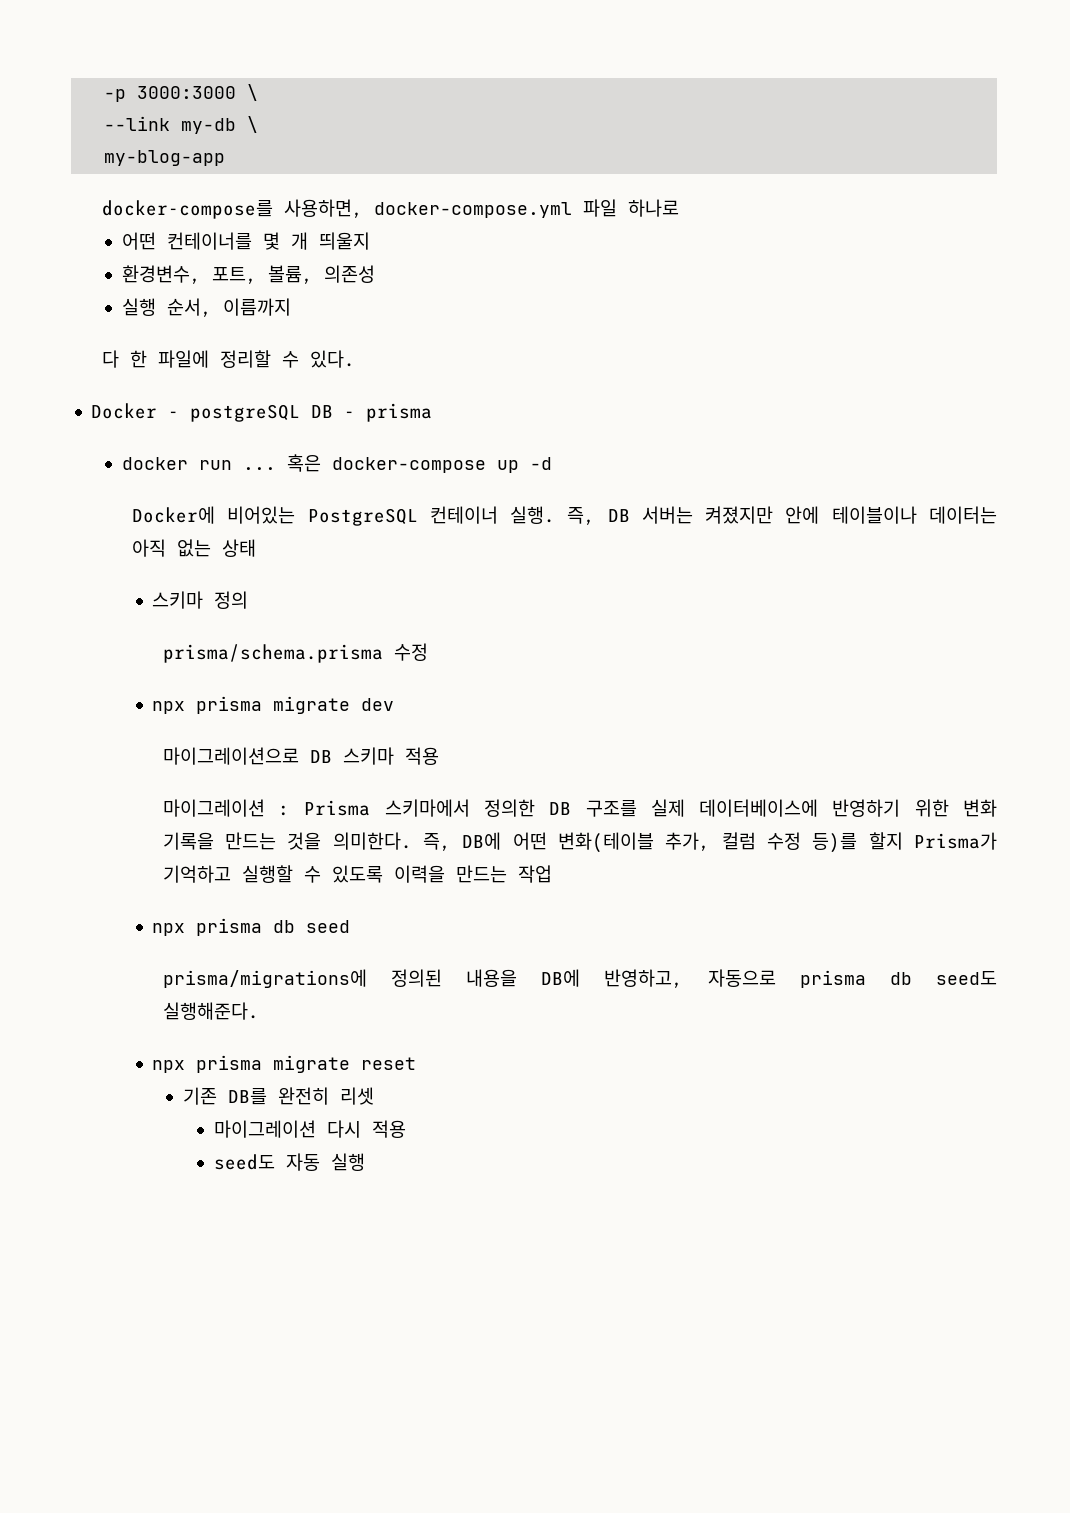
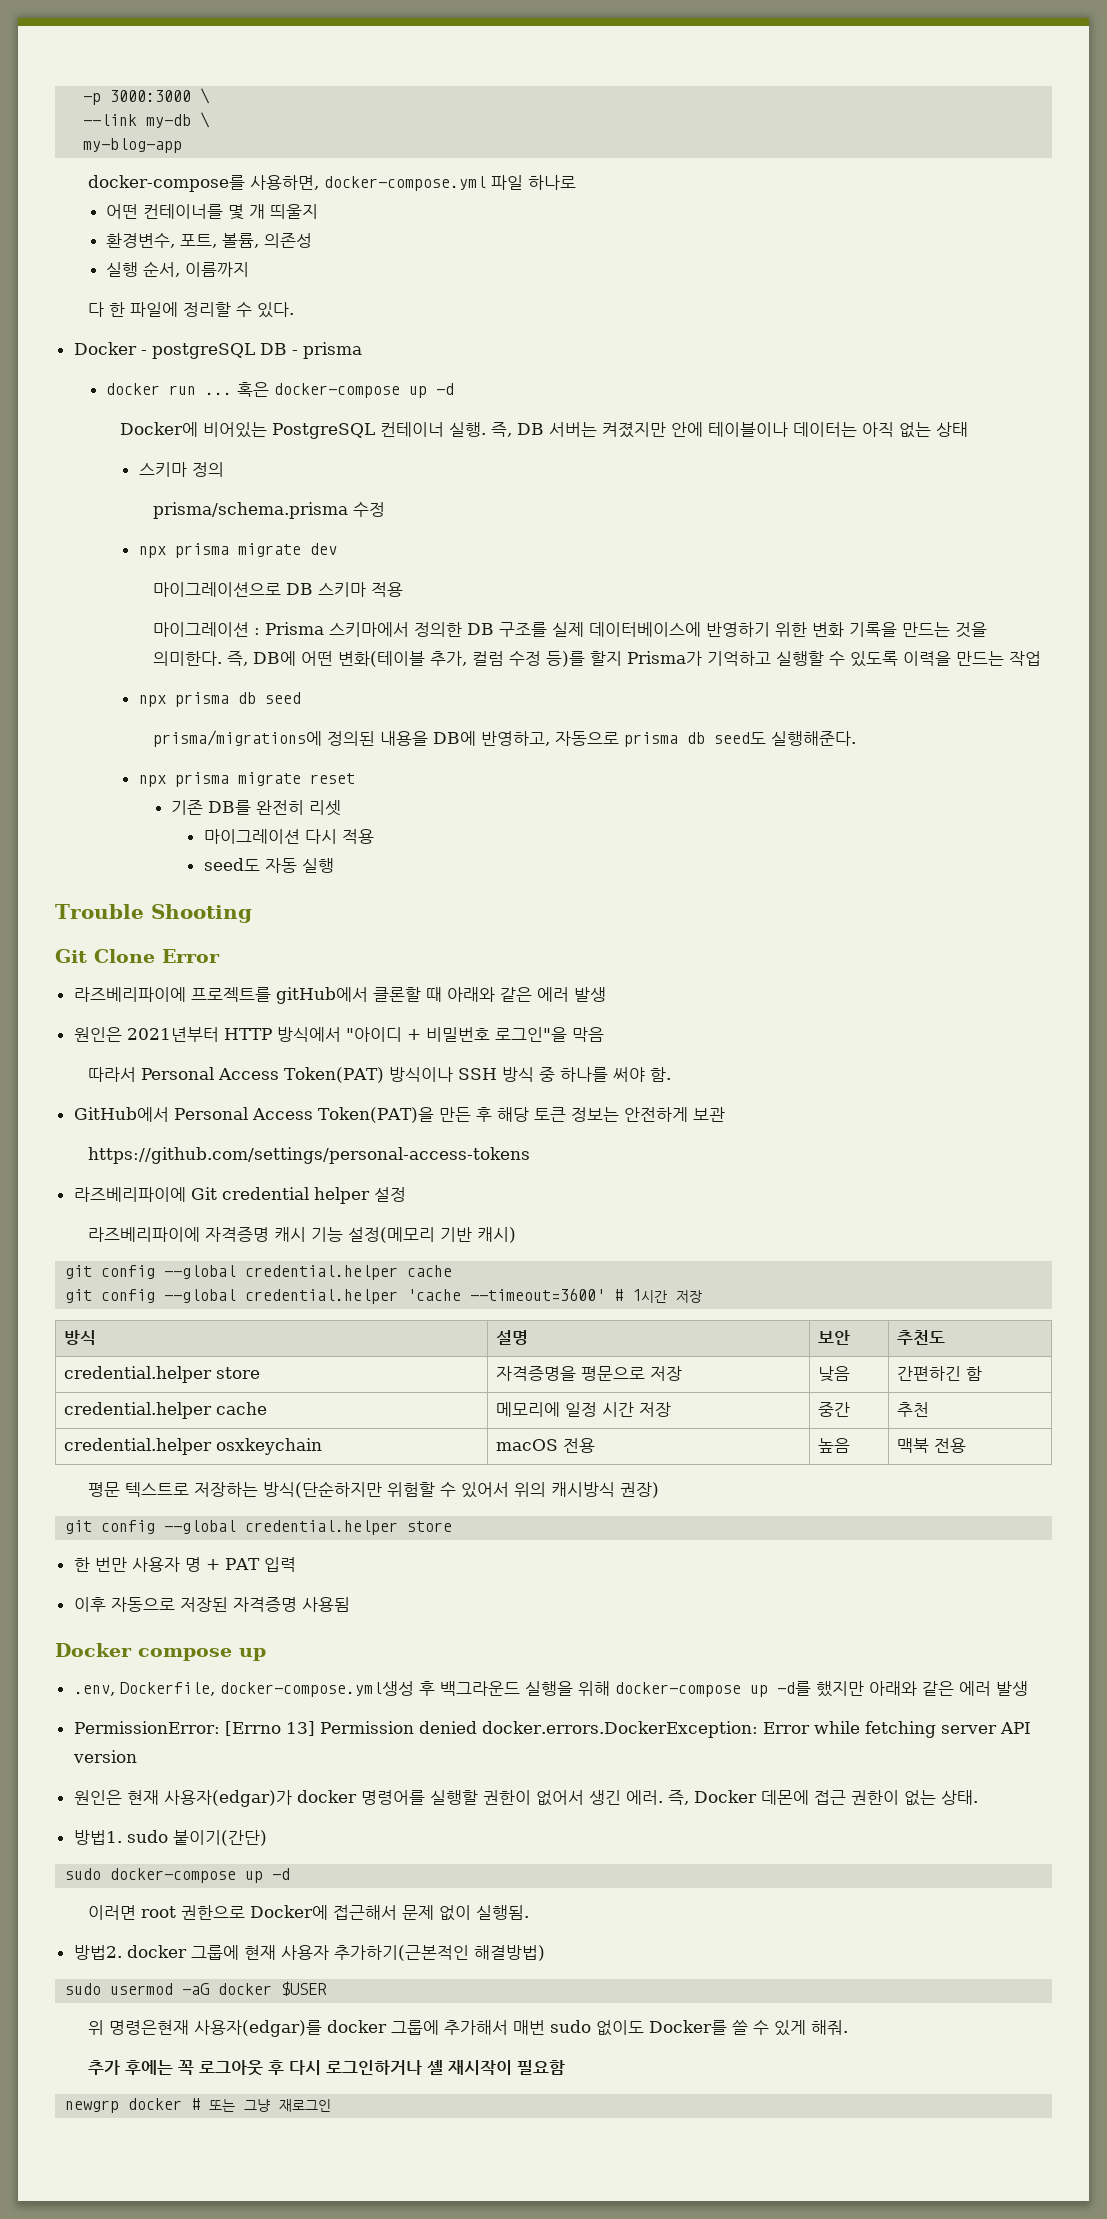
(365, 1162) none -> [55,904,252,923] [55,949,220,963] [73,987,606,1004] [73,1027,604,1042] [87,1067,672,1083] [73,1107,725,1123] [87,1147,530,1164] [73,1187,406,1204] [87,1227,516,1243] [65,1265,453,1280] [65,1288,703,1304] [63,1330,96,1345] [495,1330,528,1345] [817,1330,850,1345] [896,1330,945,1345] [63,1366,260,1383] [495,1366,682,1381] [817,1366,850,1382] [896,1366,982,1381] [63,1402,267,1419] [495,1402,671,1417] [817,1402,850,1417] [896,1402,929,1417] [63,1438,322,1455] [495,1438,595,1453] [817,1438,850,1453] [896,1438,966,1453] [87,1481,659,1498] [65,1520,453,1535] [73,1557,296,1572] [73,1597,350,1612] [55,1643,266,1661] [73,1681,1028,1697] [73,1721,1031,1738] [72,1750,137,1763] [73,1790,978,1807] [73,1830,267,1846] [65,1868,291,1883] [87,1905,529,1921] [73,1945,545,1961] [65,1981,328,1996] [87,2020,848,2037] [87,2060,565,2076] [65,2098,332,2113] // Trouble Shooting // Git Clone Error // 라즈베리파이에 프로젝트를 gitHub에서 클론할 때 아래와 같은 에러 발생 // 원인은 2021년부터 HTTP 방식에서 "아이디 + 비밀번호 로그인"을 막음 // 따라서 Personal Access Token(PAT) 방식이나 SSH 방식 중 하나를 써야 함. // GitHub에서 Personal Access Token(PAT)을 만든 후 해당 토큰 정보는 안전하게 보관 // https://github.com/settings/personal-access-tokens // 라즈베리파이에 Git credential helper 설정 // 라즈베리파이에 자격증명 캐시 기능 설정(메모리 기반 캐시) // git config --global credential.helper cache // git config --global credential.helper 'cache --timeout=3600' # 1시간 저장 // 방식 | 설명 | 보안 | 추천도 // credential.helper store | 자격증명을 평문으로 저장 | 낮음 | 간편하긴 함 // credential.helper cache | 메모리에 일정 시간 저장 | 중간 | 추천 // credential.helper osxkeychain | macOS 전용 | 높음 | 맥북 전용 // 평문 텍스트로 저장하는 방식(단순하지만 위험할 수 있어서 위의 캐시방식 권장) // git config --global credential.helper store // 한 번만 사용자 명 + PAT 입력 // 이후 자동으로 저장된 자격증명 사용됨 // Docker compose up // .env, Dockerfile, docker-compose.yml생성 후 백그라운드 실행을 위해 docker-compose up -d를 했지만 아래와 같은 에러 발생 // PermissionError: [Errno 13] Permission denied docker.errors.DockerException: Error while fetching server API version // 원인은 현재 사용자(edgar)가 docker 명령어를 실행할 권한이 없어서 생긴 에러. 즉, Docker 데몬에 접근 권한이 없는 상태. // 방법1. sudo 붙이기(간단) // sudo docker-compose up -d // 이러면 root 권한으로 Docker에 접근해서 문제 없이 실행됨. // 방법2. docker 그룹에 현재 사용자 추가하기(근본적인 해결방법) // sudo usermod -aG docker $USER // 위 명령은현재 사용자(edgar)를 docker 그룹에 추가해서 매번 sudo 없이도 Docker를 쓸 수 있게 해줘. // 추가 후에는 꼭 로그아웃 후 다시 로그인하거나 셸 재시작이 필요함 // newgrp docker # 또는 그냥 재로그인

